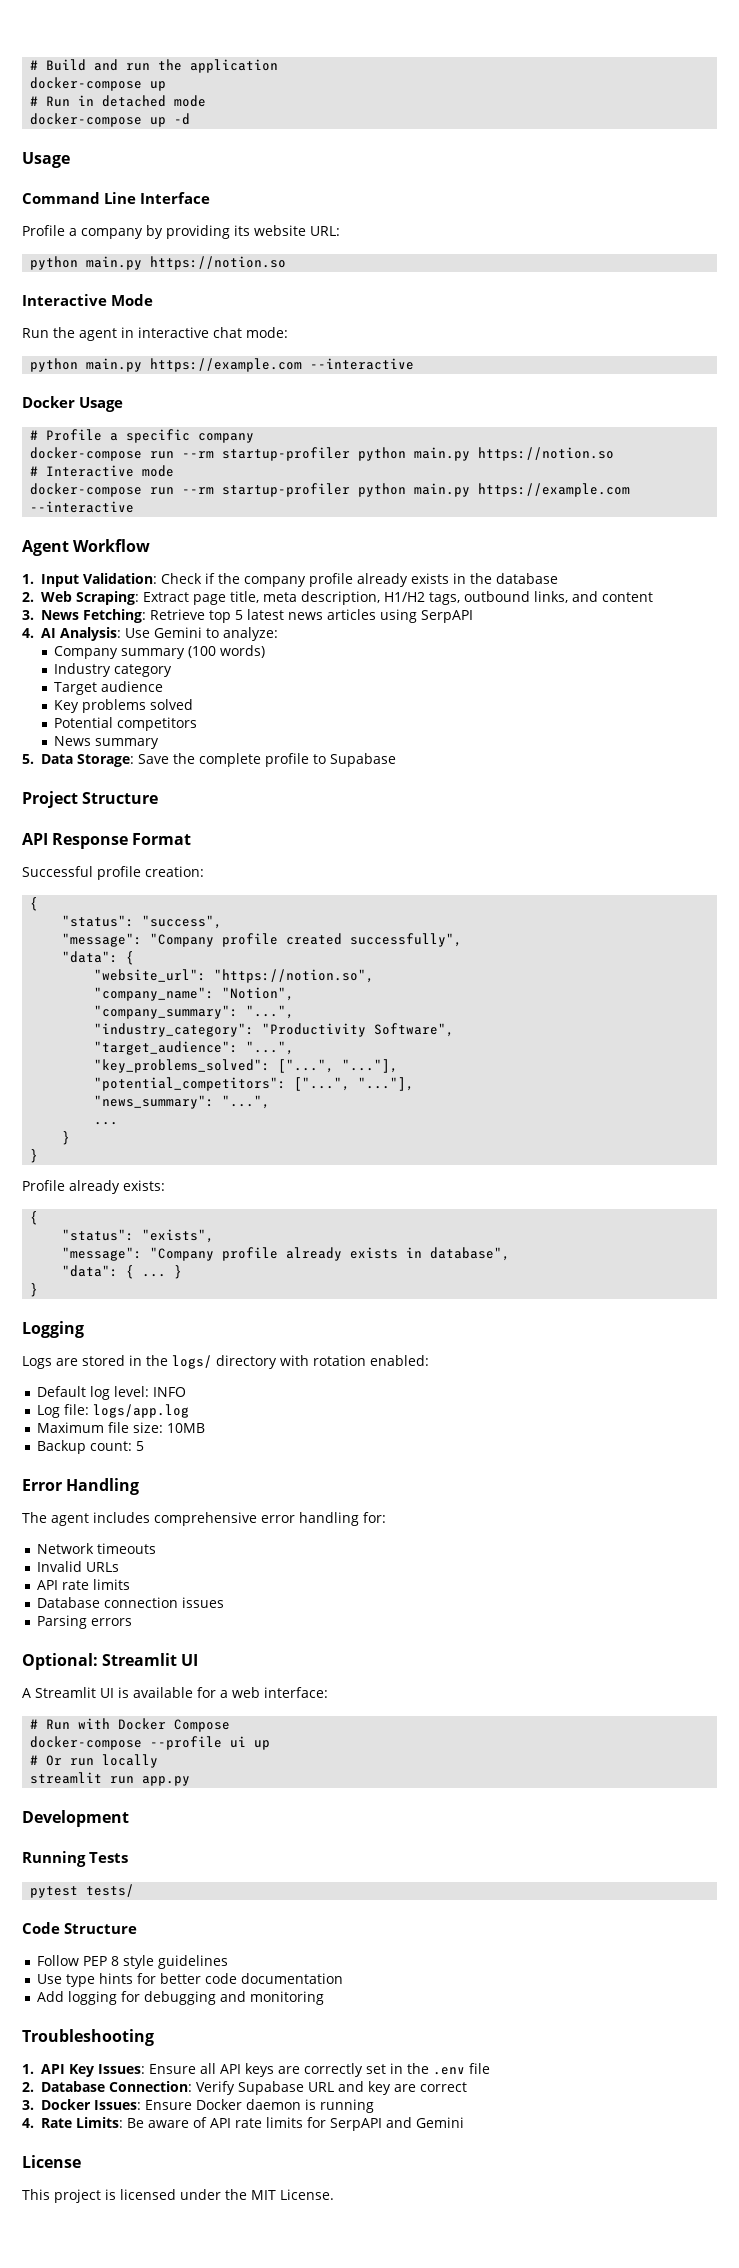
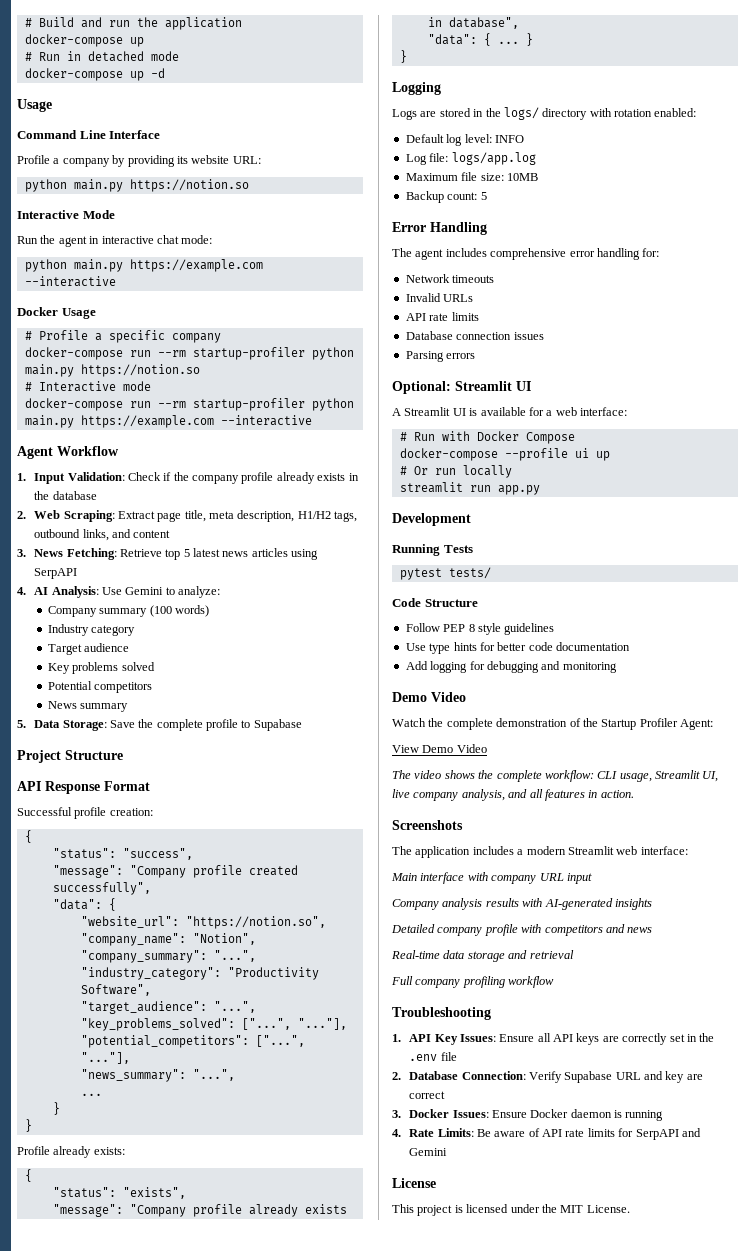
(324, 1998) none -> [392,692,466,702] [392,718,713,730] [392,744,487,753] [392,770,719,782] [392,789,634,801] [392,820,463,830] [392,846,688,858] [391,872,592,884] [392,898,652,910] [391,924,653,936] [391,950,574,962] [391,976,555,988] // Demo Video // Watch the complete demonstration of the Startup Profiler Agent: // View Demo Video // The video shows the complete workflow: CLI usage, Streamlit UI, live company analysis, and all features in action. // Screenshots // The application includes a modern Streamlit web interface: // Main interface with company URL input // Company analysis results with AI-generated insights // Detailed company profile with competitors and news // Real-time data storage and retrieval // Full company profiling workflow

